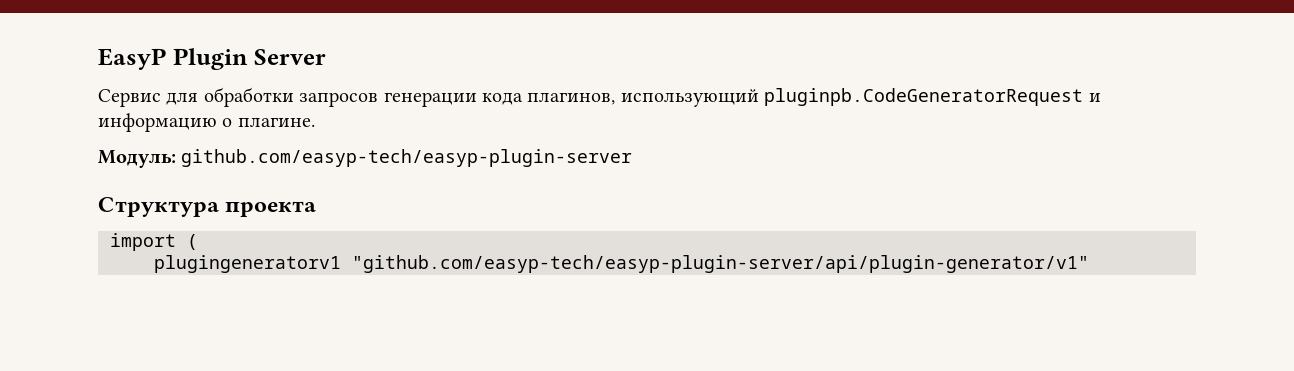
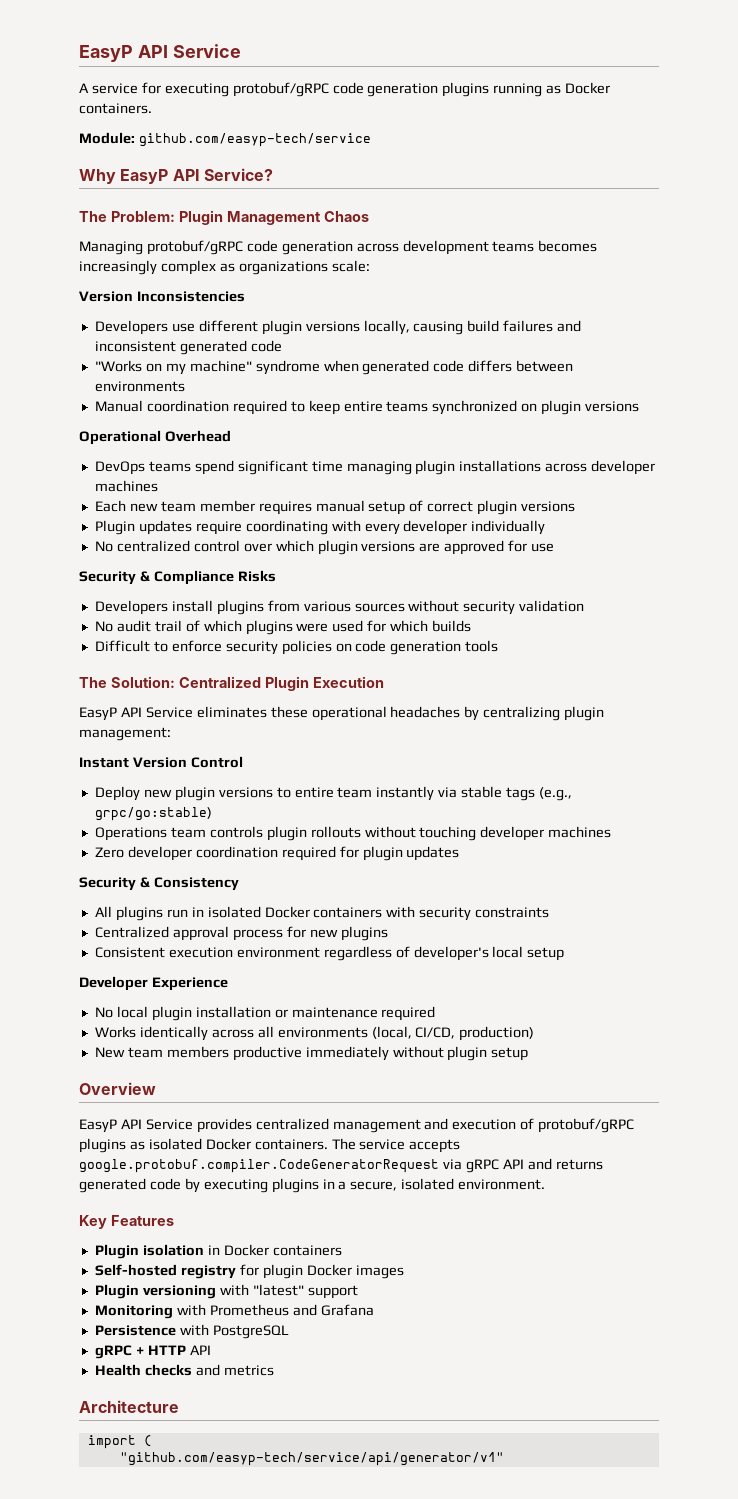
[98,48,326,70] [98,87,1101,107] [98,113,315,132] [98,149,633,168] [98,197,317,217] EasyP Plugin Server // Сервис для обработки запросов генерации кода плагинов, использующий pluginpb.CodeGeneratorRequest и информацию о плагине. // Модуль: github.com/easyp-tech/easyp-plugin-server // Структура проекта -> [79,44,241,62] [79,82,611,97] [79,103,152,114] [79,132,371,147] [79,168,273,184] [79,210,369,225] [79,240,598,255] [79,260,370,275] [79,291,245,302] [94,320,582,335] [94,340,282,355] [94,360,574,375] [94,381,185,392] [94,400,640,415] [79,430,231,445] [94,460,656,475] [94,480,158,492] [94,500,576,515] [94,520,546,535] [94,540,555,555] [79,570,276,585] [94,600,585,615] [94,620,472,635] [94,640,499,655] [79,676,384,691] [79,706,605,721] [79,727,171,741] [79,756,243,768] [94,786,573,801] [94,807,212,821] [94,826,612,841] [94,846,460,861] [79,877,239,891] [94,906,550,921] [94,926,388,941] [94,946,565,961] [79,976,228,991] [94,1006,436,1021] [94,1026,535,1041] [94,1046,529,1061] [79,1082,156,1095] [79,1118,635,1133] [79,1138,461,1153] [79,1158,603,1173] [79,1178,546,1193] [79,1215,174,1229] [94,1244,342,1259] [94,1264,404,1279] [94,1284,358,1299] [94,1304,374,1319] [94,1324,289,1339] [94,1345,211,1359] [94,1364,274,1376] [79,1400,179,1413] EasyP API Service // A service for executing protobuf/gRPC code generation plugins running as Docker containers. // Module: github.com/easyp-tech/service // Why EasyP API Service? // The Problem: Plugin Management Chaos // Managing protobuf/gRPC code generation across development teams becomes increasingly complex as organizations scale: // Version Inconsistencies // Developers use different plugin versions locally, causing build failures and inconsistent generated code // "Works on my machine" syndrome when generated code differs between environments // Manual coordination required to keep entire teams synchronized on plugin versions // Operational Overhead // DevOps teams spend significant time managing plugin installations across developer machines // Each new team member requires manual setup of correct plugin versions // Plugin updates require coordinating with every developer individually // No centralized control over which plugin versions are approved for use // Security & Compliance Risks // Developers install plugins from various sources without security validation // No audit trail of which plugins were used for which builds // Difficult to enforce security policies on code generation tools // The Solution: Centralized Plugin Execution // EasyP API Service eliminates these operational headaches by centralizing plugin management: // Instant Version Control // Deploy new plugin versions to entire team instantly via stable tags (e.g., grpc/go:stable) // Operations team controls plugin rollouts without touching developer machines // Zero developer coordination required for plugin updates // Security & Consistency // All plugins run in isolated Docker containers with security constraints // Centralized approval process for new plugins // Consistent execution environment regardless of developer's local setup // Developer Experience // No local plugin installation or maintenance required // Works identically across all environments (local, CI/CD, production) // New team members productive immediately without plugin setup // Overview // EasyP API Service provides centralized management and execution of protobuf/gRPC plugins as isolated Docker containers. The service accepts google.protobuf.compiler.CodeGeneratorRequest via gRPC API and returns generated code by executing plugins in a secure, isolated environment. // Key Features // Plugin isolation in Docker containers // Self-hosted registry for plugin Docker images // Plugin versioning with "latest" support // Monitoring with Prometheus and Grafana // Persistence with PostgreSQL // gRPC + HTTP API // Health checks and metrics // Architecture
[154,255,1089,273] plugingeneratorv1 "github.com/easyp-tech/easyp-plugin-server/api/plugin-generator/v1" -> [119,1452,504,1466] "github.com/easyp-tech/service/api/generator/v1"

